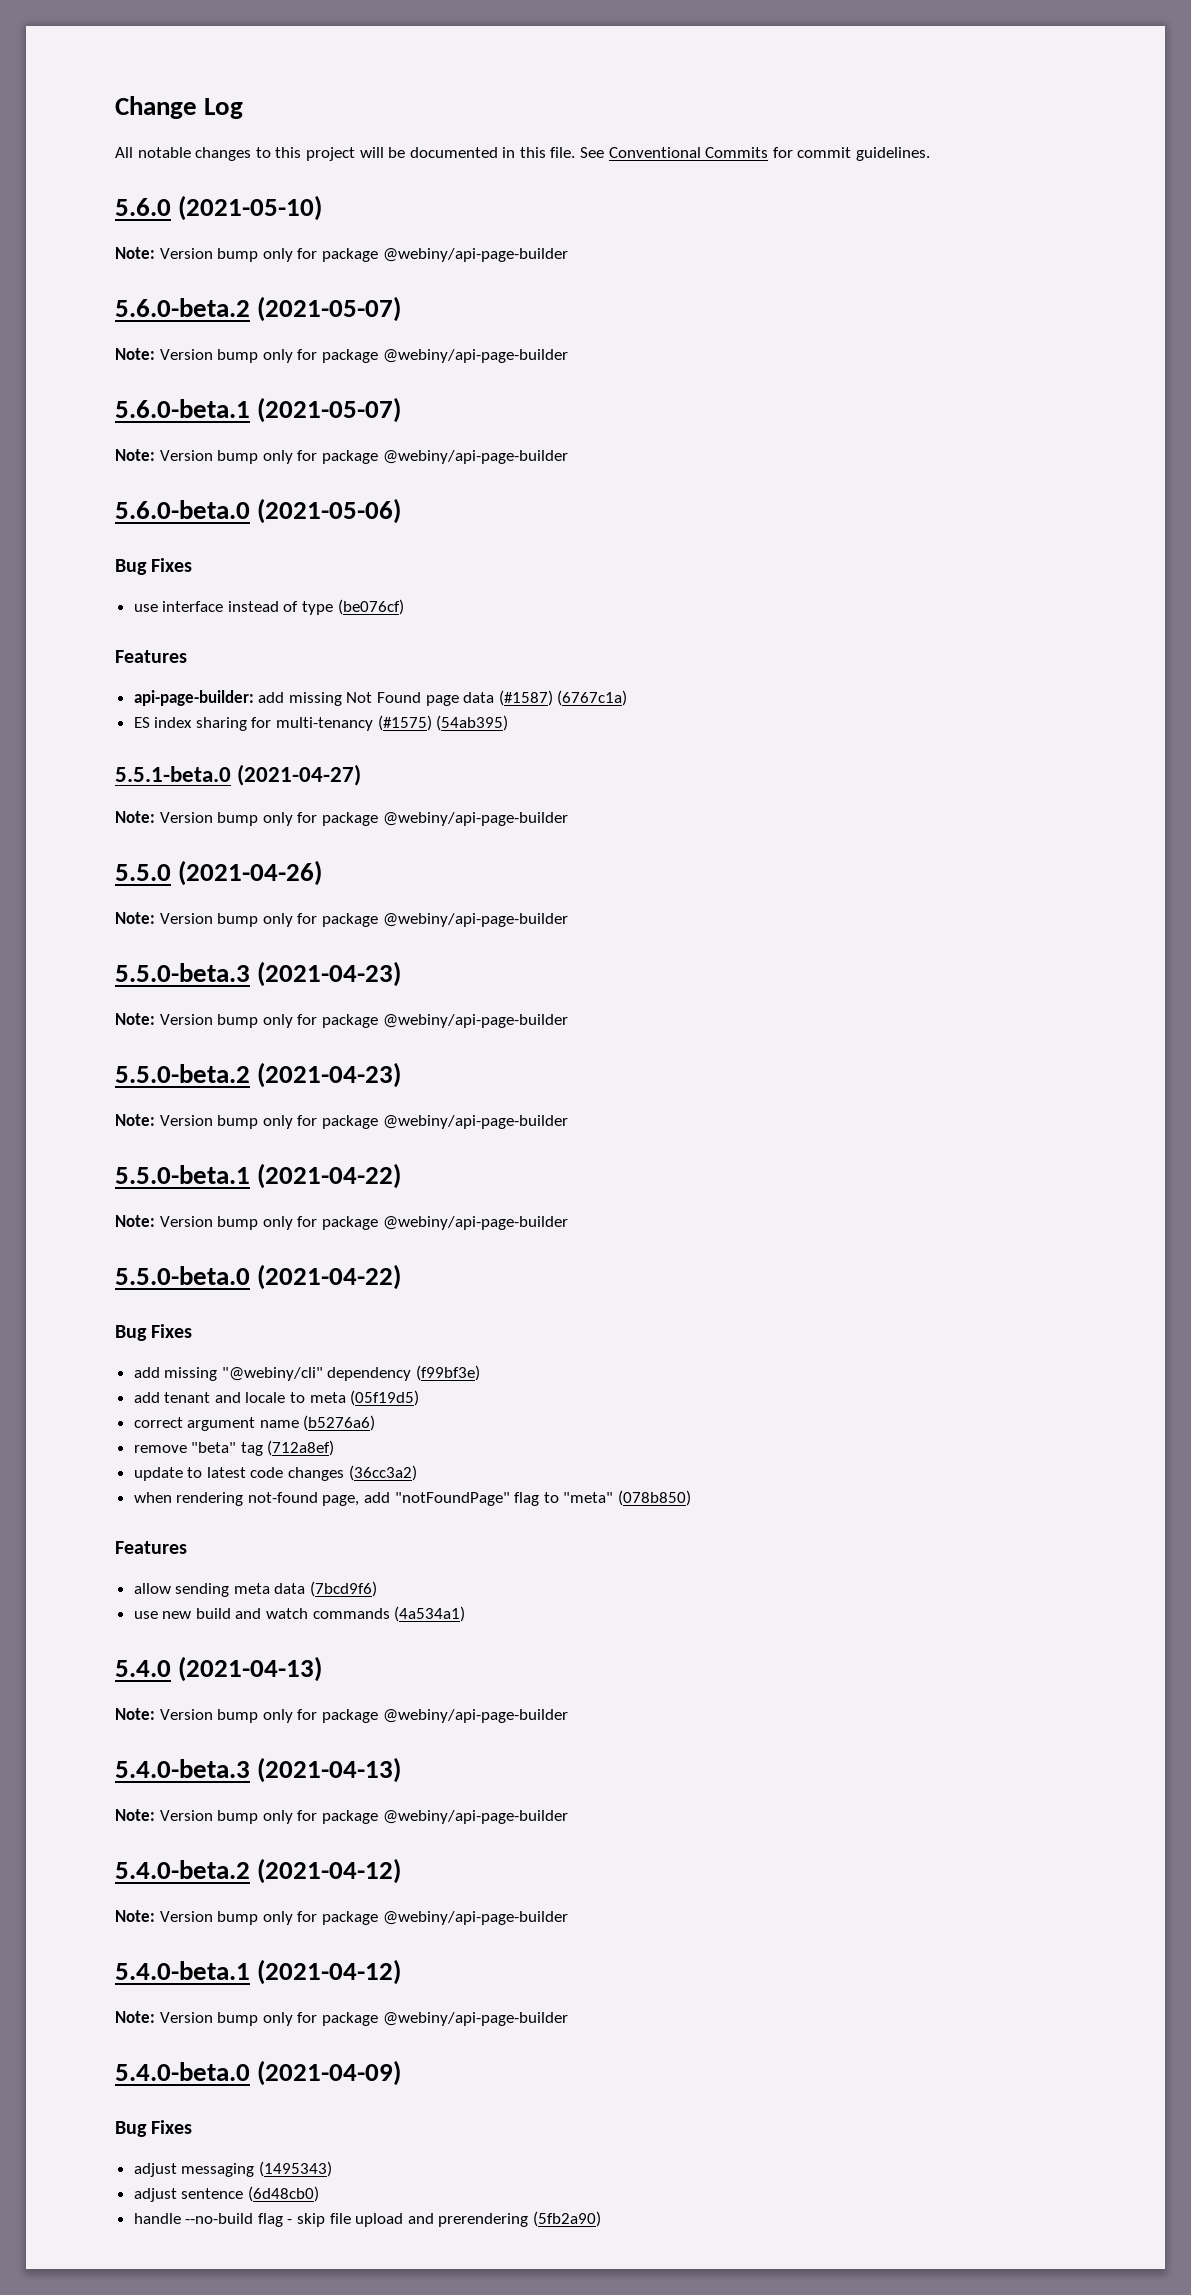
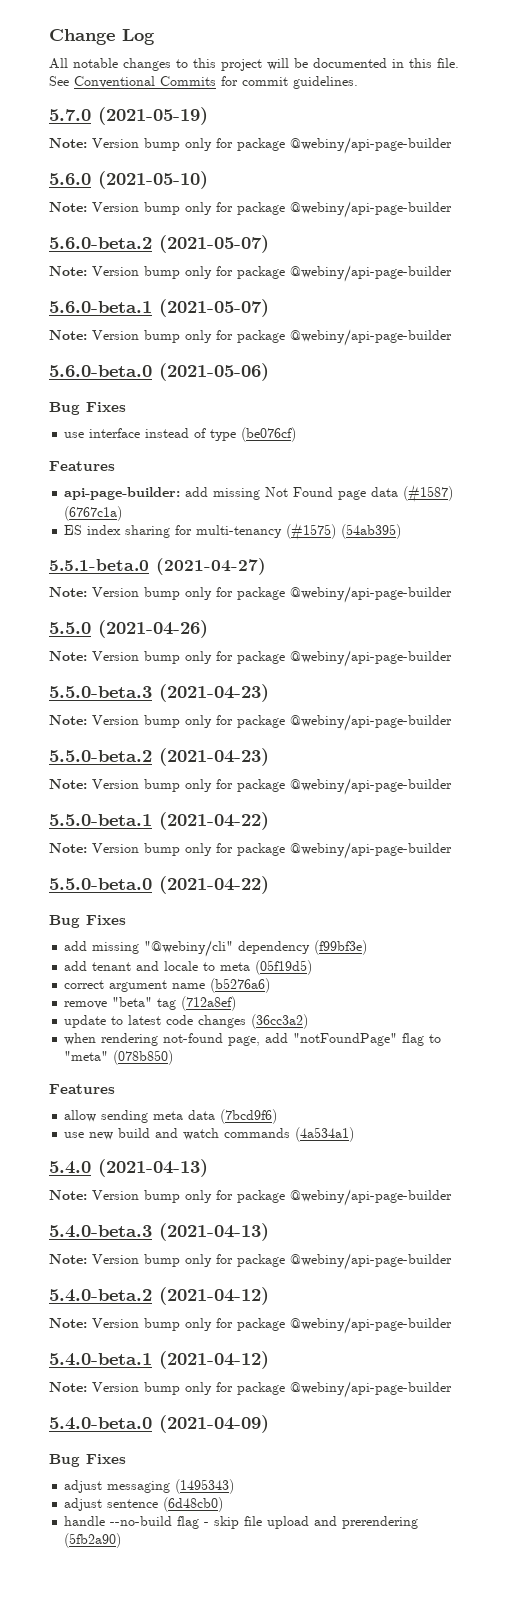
(931, 154) none -> [49,107,208,125] [49,137,452,154] // 5.7.0 (2021-05-19) // Note: Version bump only for package @webiny/api-page-builder

